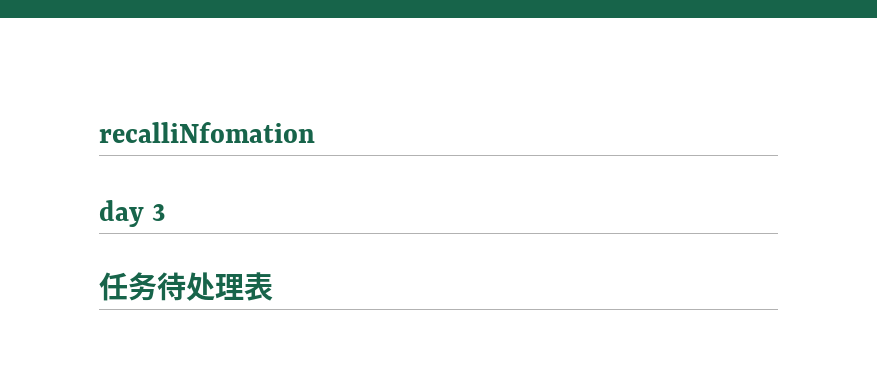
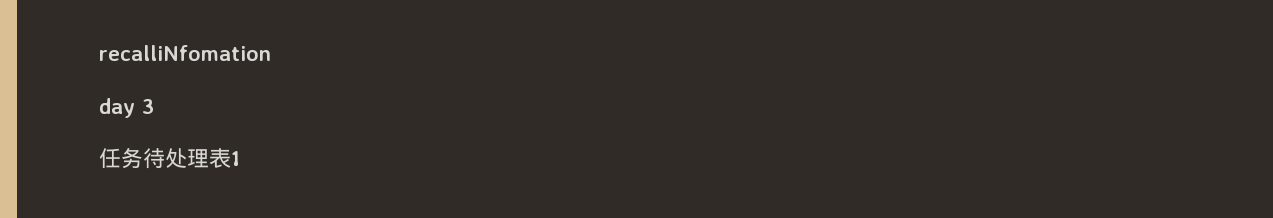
(273, 286) none -> [231,151,240,166] 1

